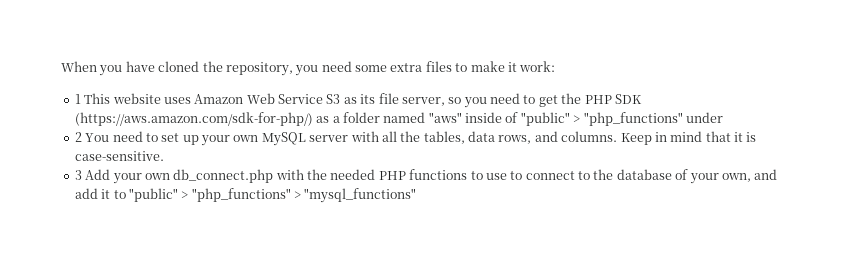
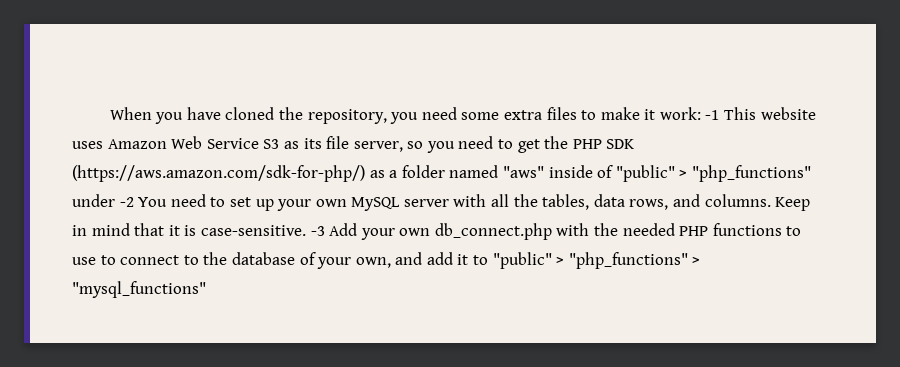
[74,94,81,104] // 1 -> [705,110,720,120] -1
[74,132,82,142] // 2 -> [119,197,134,207] -2
[74,170,82,180] // 3 -> [310,226,325,236] -3

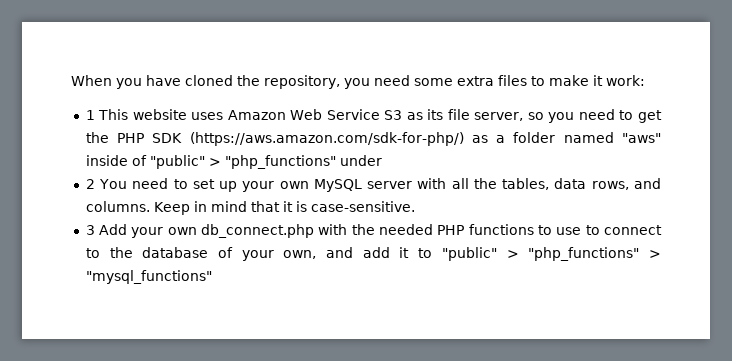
[705,110,720,120] -1 -> [85,110,95,120] // 1
[119,197,134,207] -2 -> [85,179,95,189] // 2
[310,226,325,236] -3 -> [85,225,95,235] // 3

